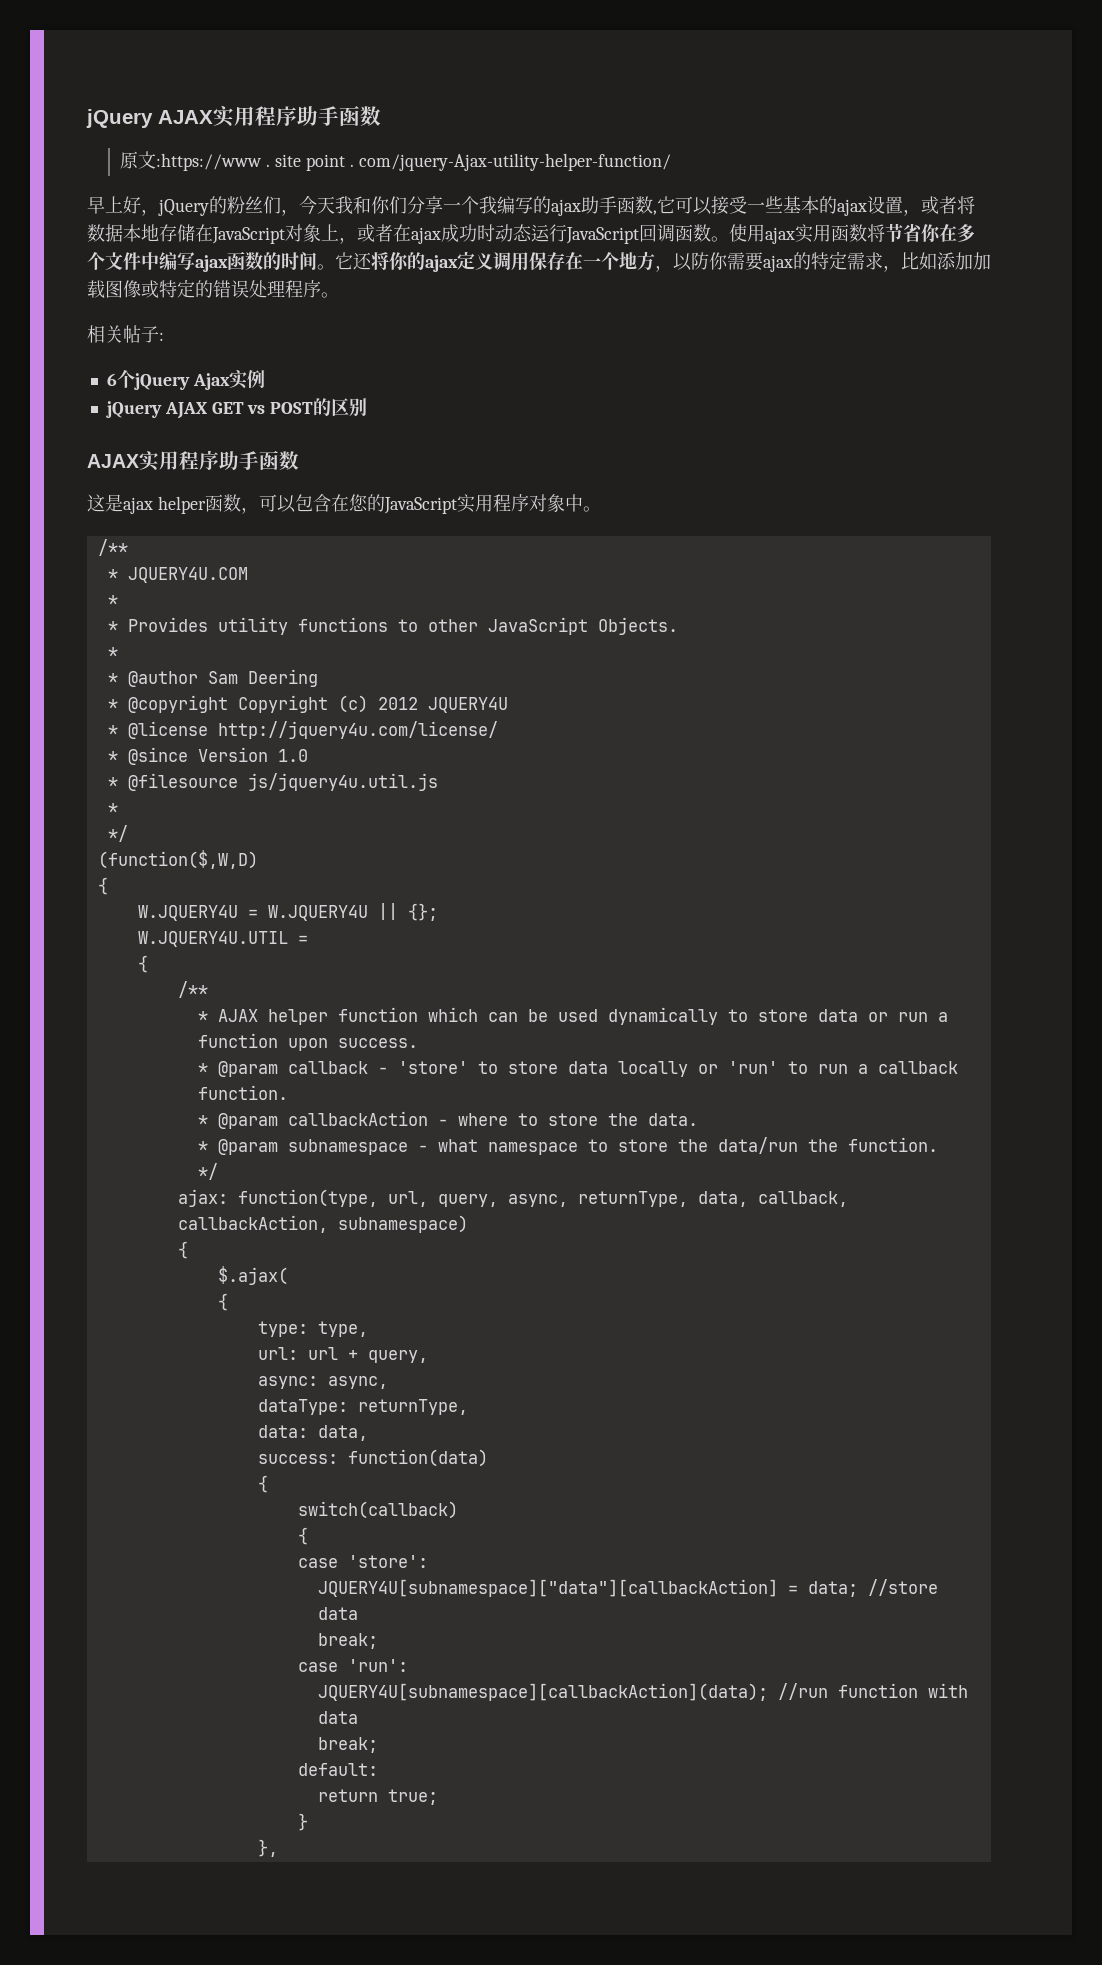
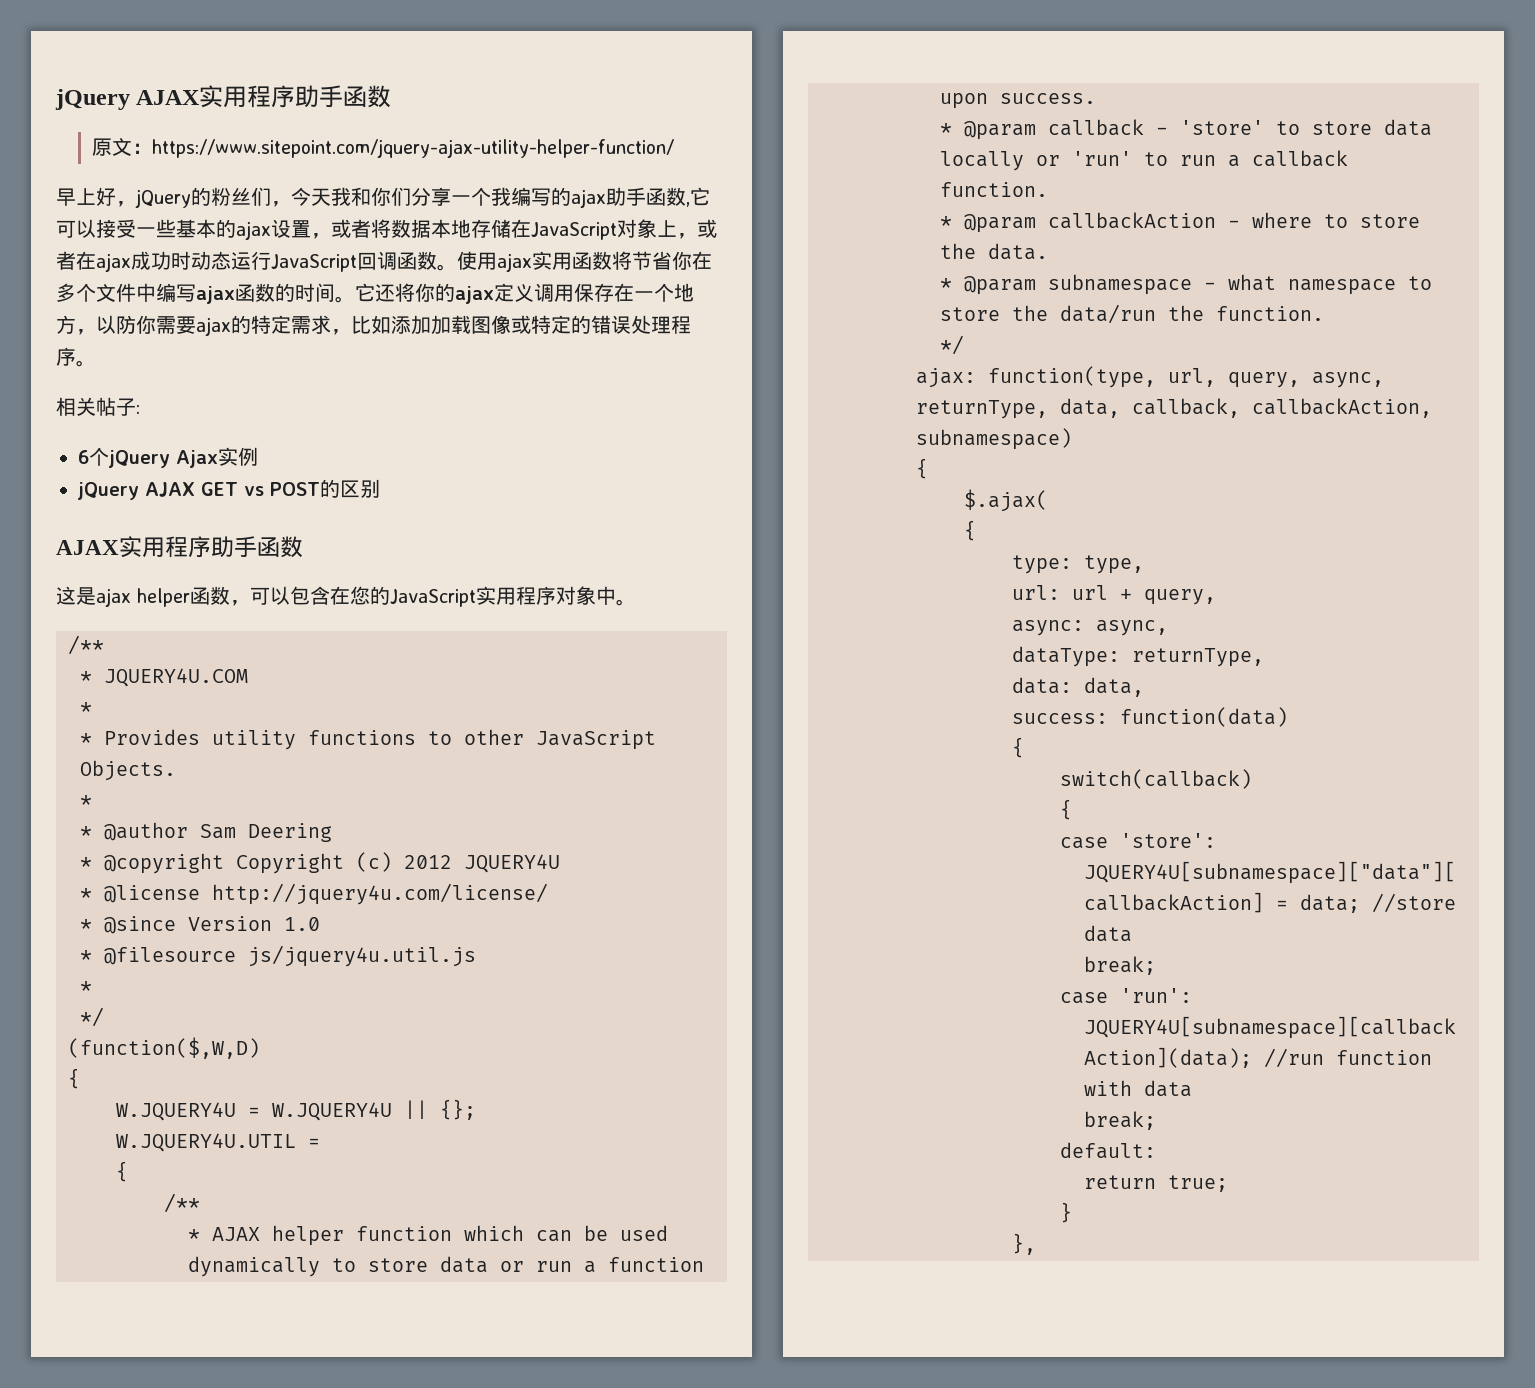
[156,153,671,171] :https://www . site point . com/jquery-Ajax-utility-helper-function/ -> [131,139,674,158] ：https://www.sitepoint.com/jquery-ajax-utility-helper-function/

